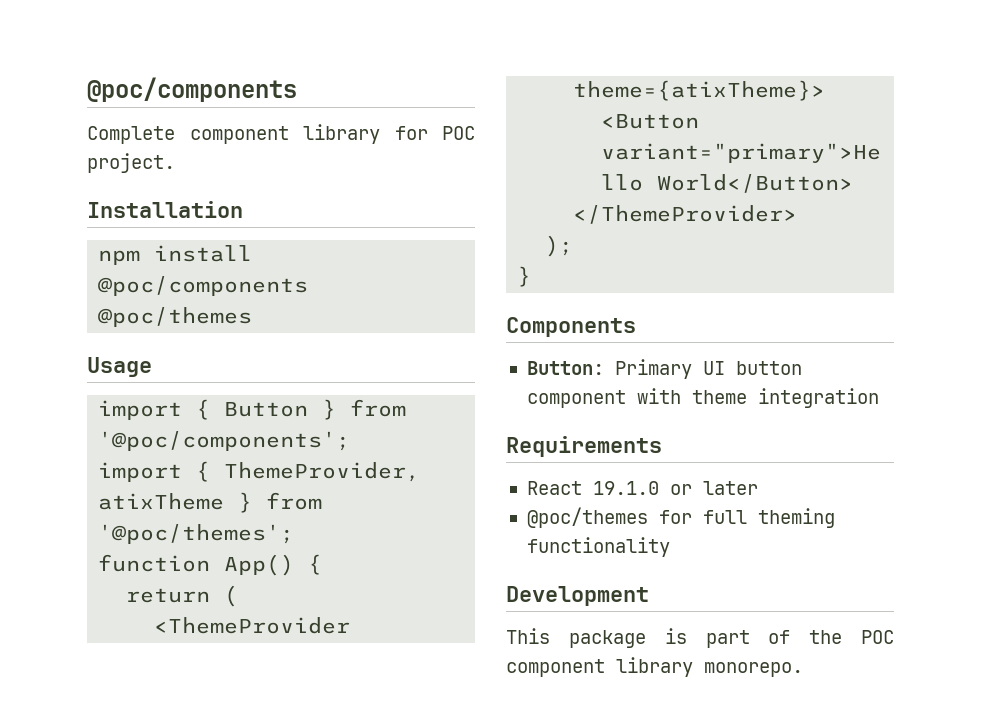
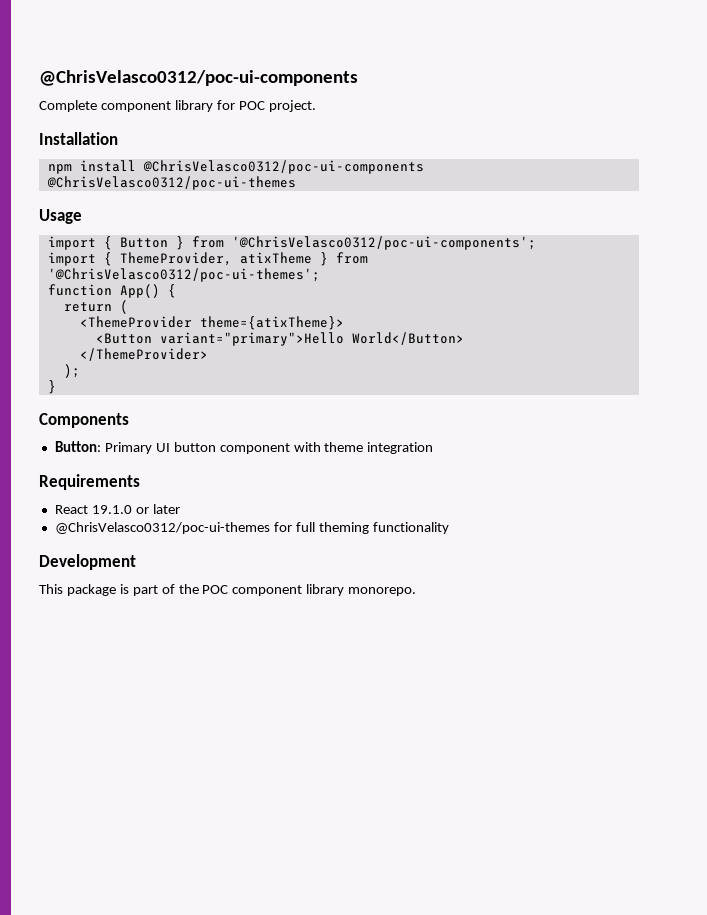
[87,77,297,102] @poc/components -> [39,70,358,86] @ChrisVelasco0312/poc-ui-components
[98,276,309,296] [98,307,253,327] @poc/components @poc/themes -> [142,160,424,174] [46,176,296,190] @ChrisVelasco0312/poc-ui-components @ChrisVelasco0312/poc-ui-themes
[98,431,351,451] '@poc/components'; -> [231,236,536,250] '@ChrisVelasco0312/poc-ui-components';
[98,524,295,544] '@poc/themes'; -> [47,268,320,282] '@ChrisVelasco0312/poc-ui-themes';
[526,507,648,528] @poc/themes -> [54,522,270,534] @ChrisVelasco0312/poc-ui-themes

